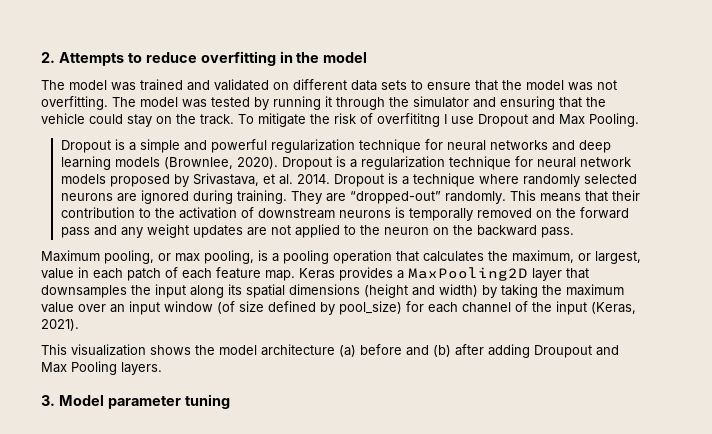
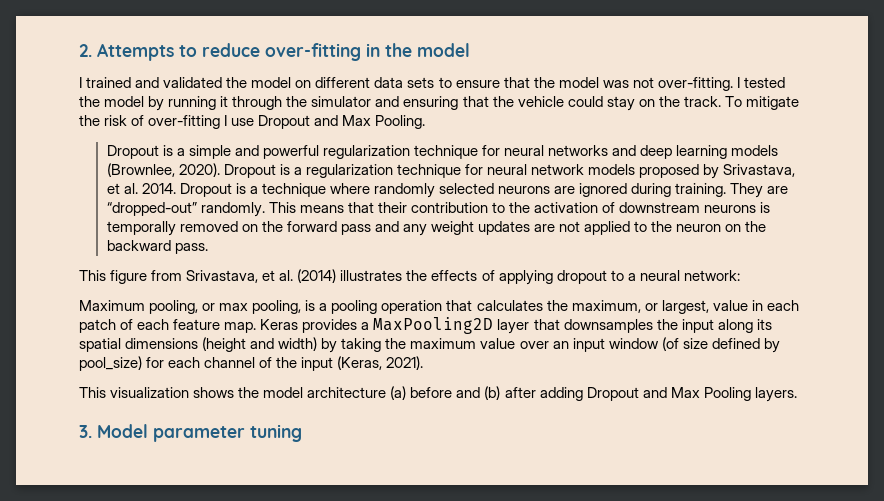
[200,51,276,66] overfitting -> [265,43,361,61] over-fitting
[41,80,136,91] The model was -> [79,77,82,88] I
(269, 85) none -> [226,77,292,88] the model
[41,96,250,110] overfitting. The model was tested -> [657,77,785,91] [79,96,145,107] over-fitting. I tested the model
[377,113,440,127] overfititng -> [148,115,221,129] over-fitting
(574, 232) none -> [79,269,740,285] // This figure from Srivastava, et al. (2014) illustrates the effects of applying dropout to a neural network:
[534,345,592,358] Droupout -> [586,387,639,401] Dropout

